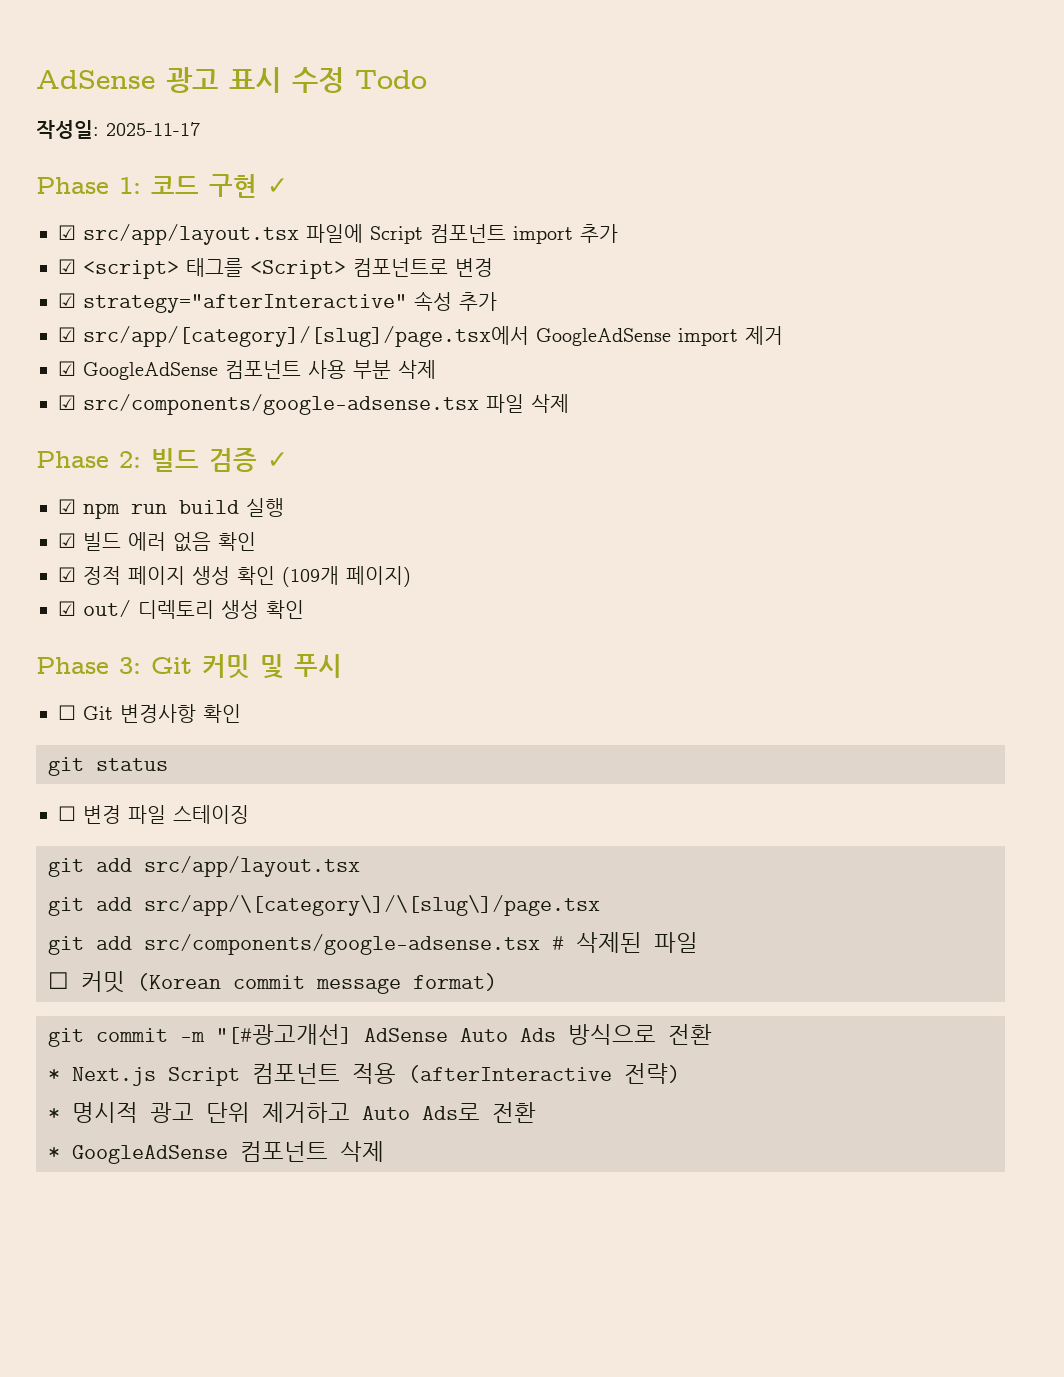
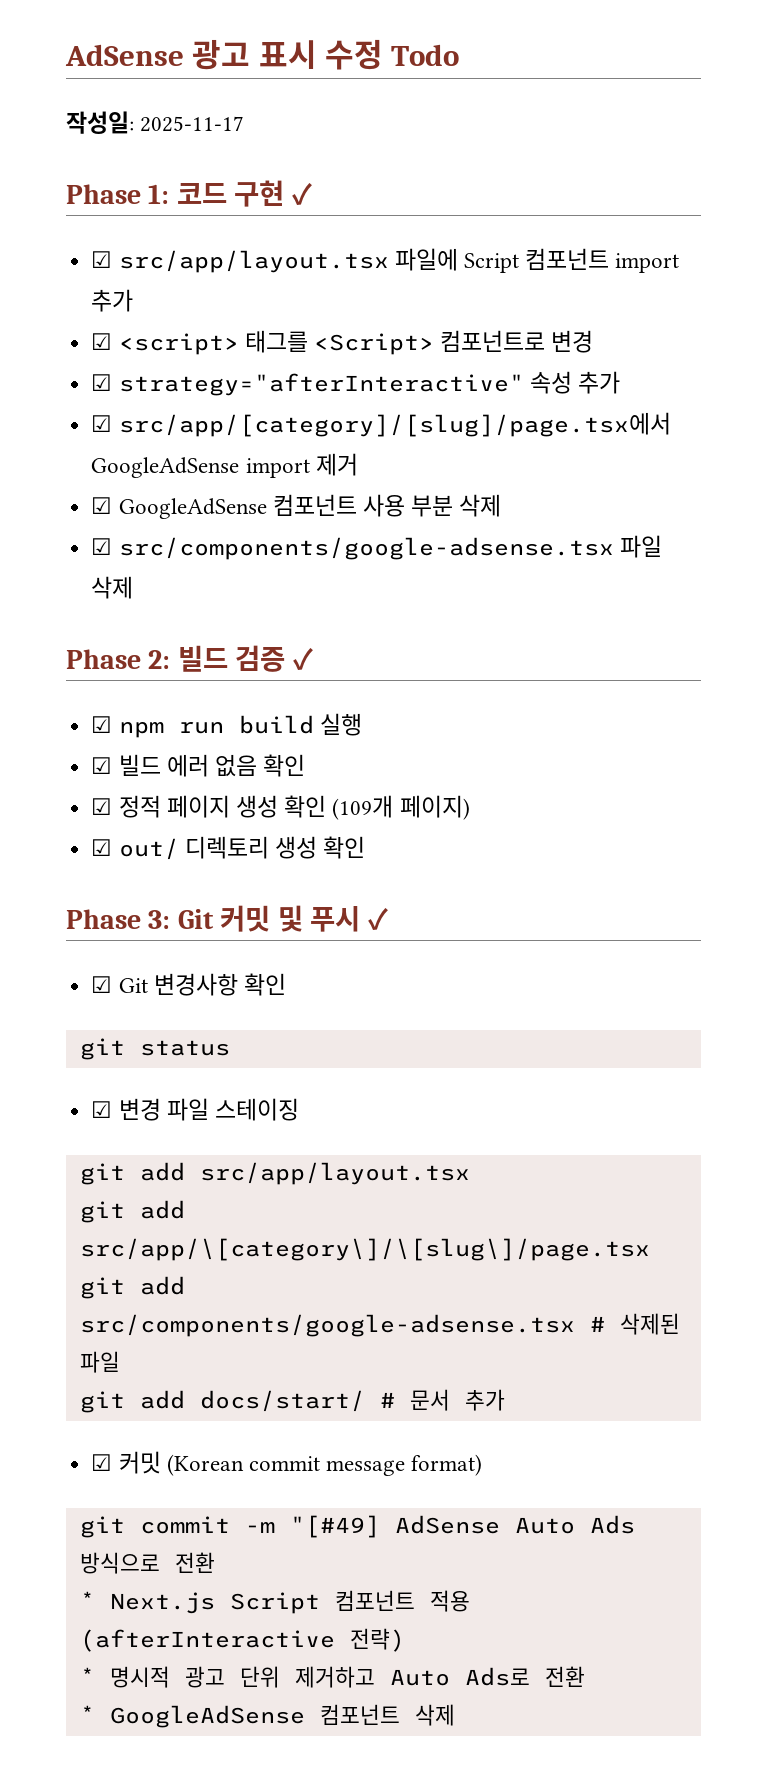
[58,705,76,720] // ☐ -> [367,907,388,930] [91,976,113,993] ✓ // ☑
[58,806,76,821] ☐ -> [91,1101,113,1118] ☑
[48,972,69,989] ☐ -> [79,1389,505,1413] [91,1454,113,1471] git add docs/start/ # 문서 추가 // ☑
[216,1024,352,1045] "[#광고개선] -> [289,1515,380,1538] "[#49]

